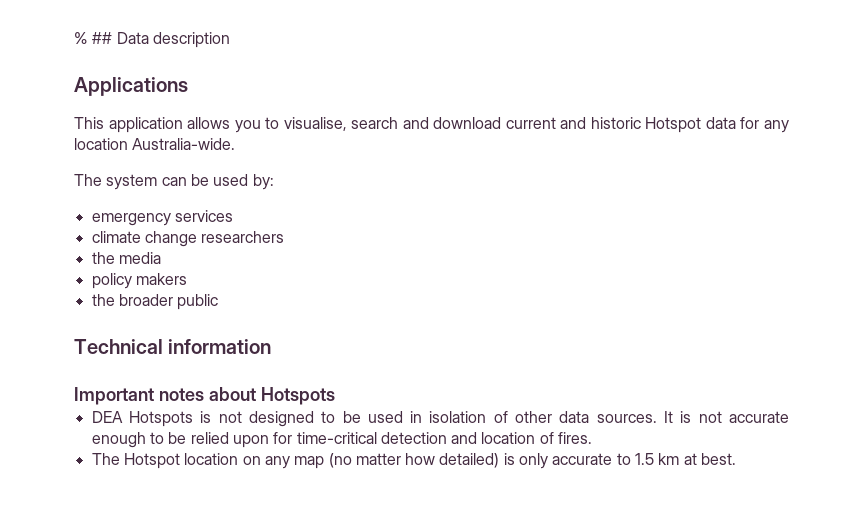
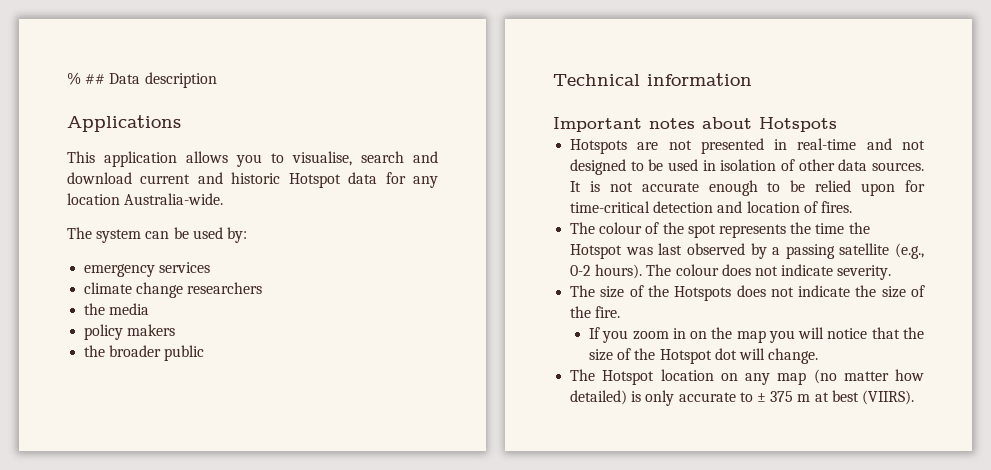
[91,411,212,427] DEA Hotspots is -> [570,138,892,154] Hotspots are not presented in real-time and
(593, 438) none -> [570,222,870,238] [570,243,924,259] [570,264,892,280] [570,285,925,301] [570,306,621,318] [588,327,924,343] [588,348,819,364] // The colour of the spot represents the time the Hotspot was last observed by a passing satellite (e.g., 0-2 hours). The colour does not indicate severity. // The size of the Hotspots does not indicate the size of the fire. // If you zoom in on the map you will notice that the size of the Hotspot dot will change.
[635,453,737,465] 1.5 km at best. -> [756,390,914,405] ± 375 m at best (VIIRS).

